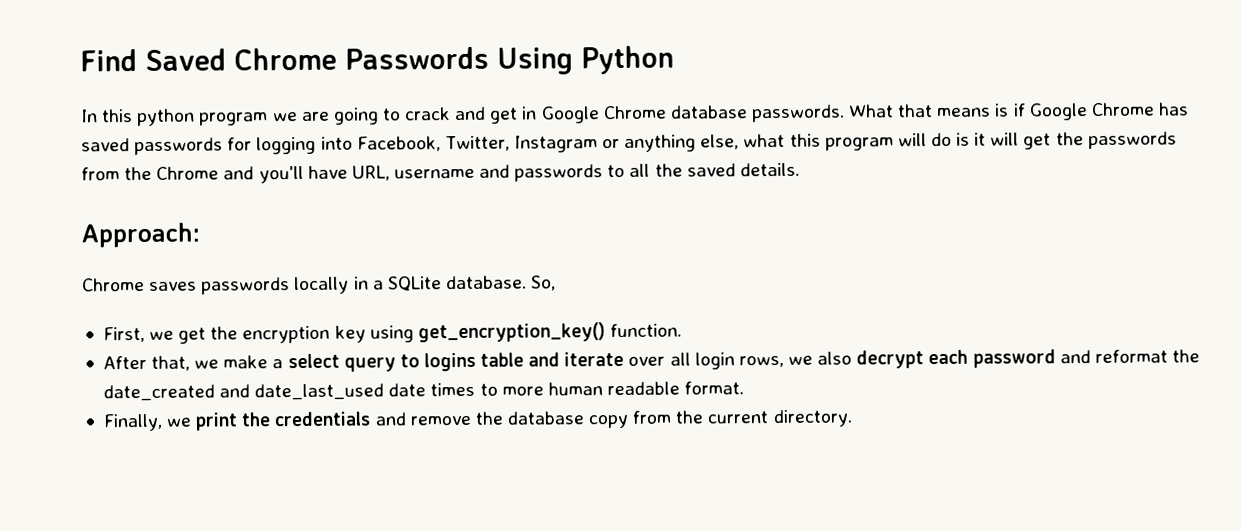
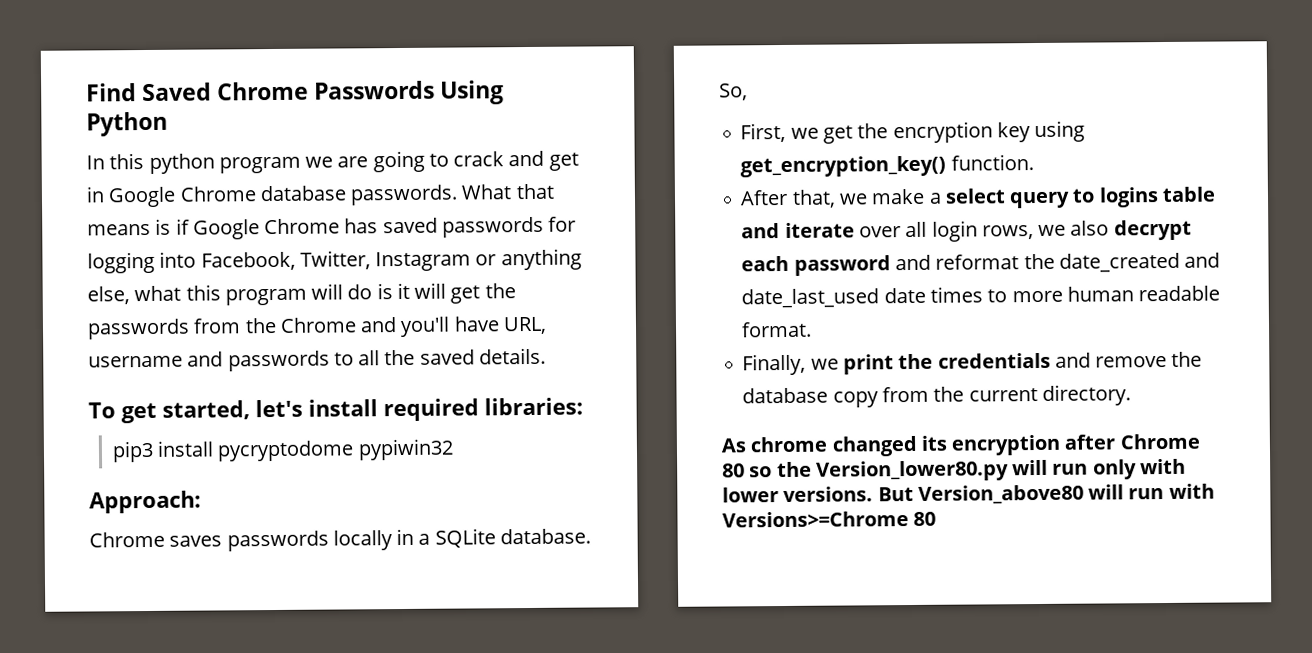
(800, 169) none -> [88,397,583,424] [111,438,454,463] // To get started, let's install required libraries: // pip3 install pycryptodome pypiwin32
(853, 418) none -> [721,433,1200,457] [722,458,1186,482] [722,483,1215,504] [722,511,937,528] // As chrome changed its encryption after Chrome 80 so the Version_lower80.py will run only with lower versions. But Version_above80 will run with Versions>=Chrome 80

